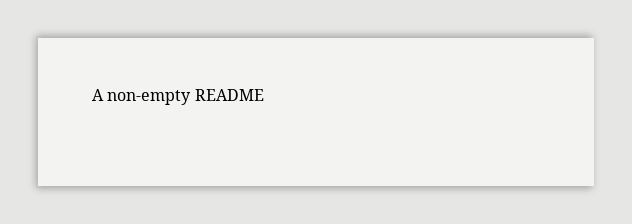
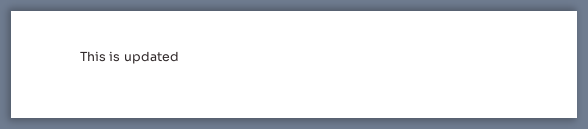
[92,89,264,105] A non-empty README -> [80,51,179,64] This is updated

